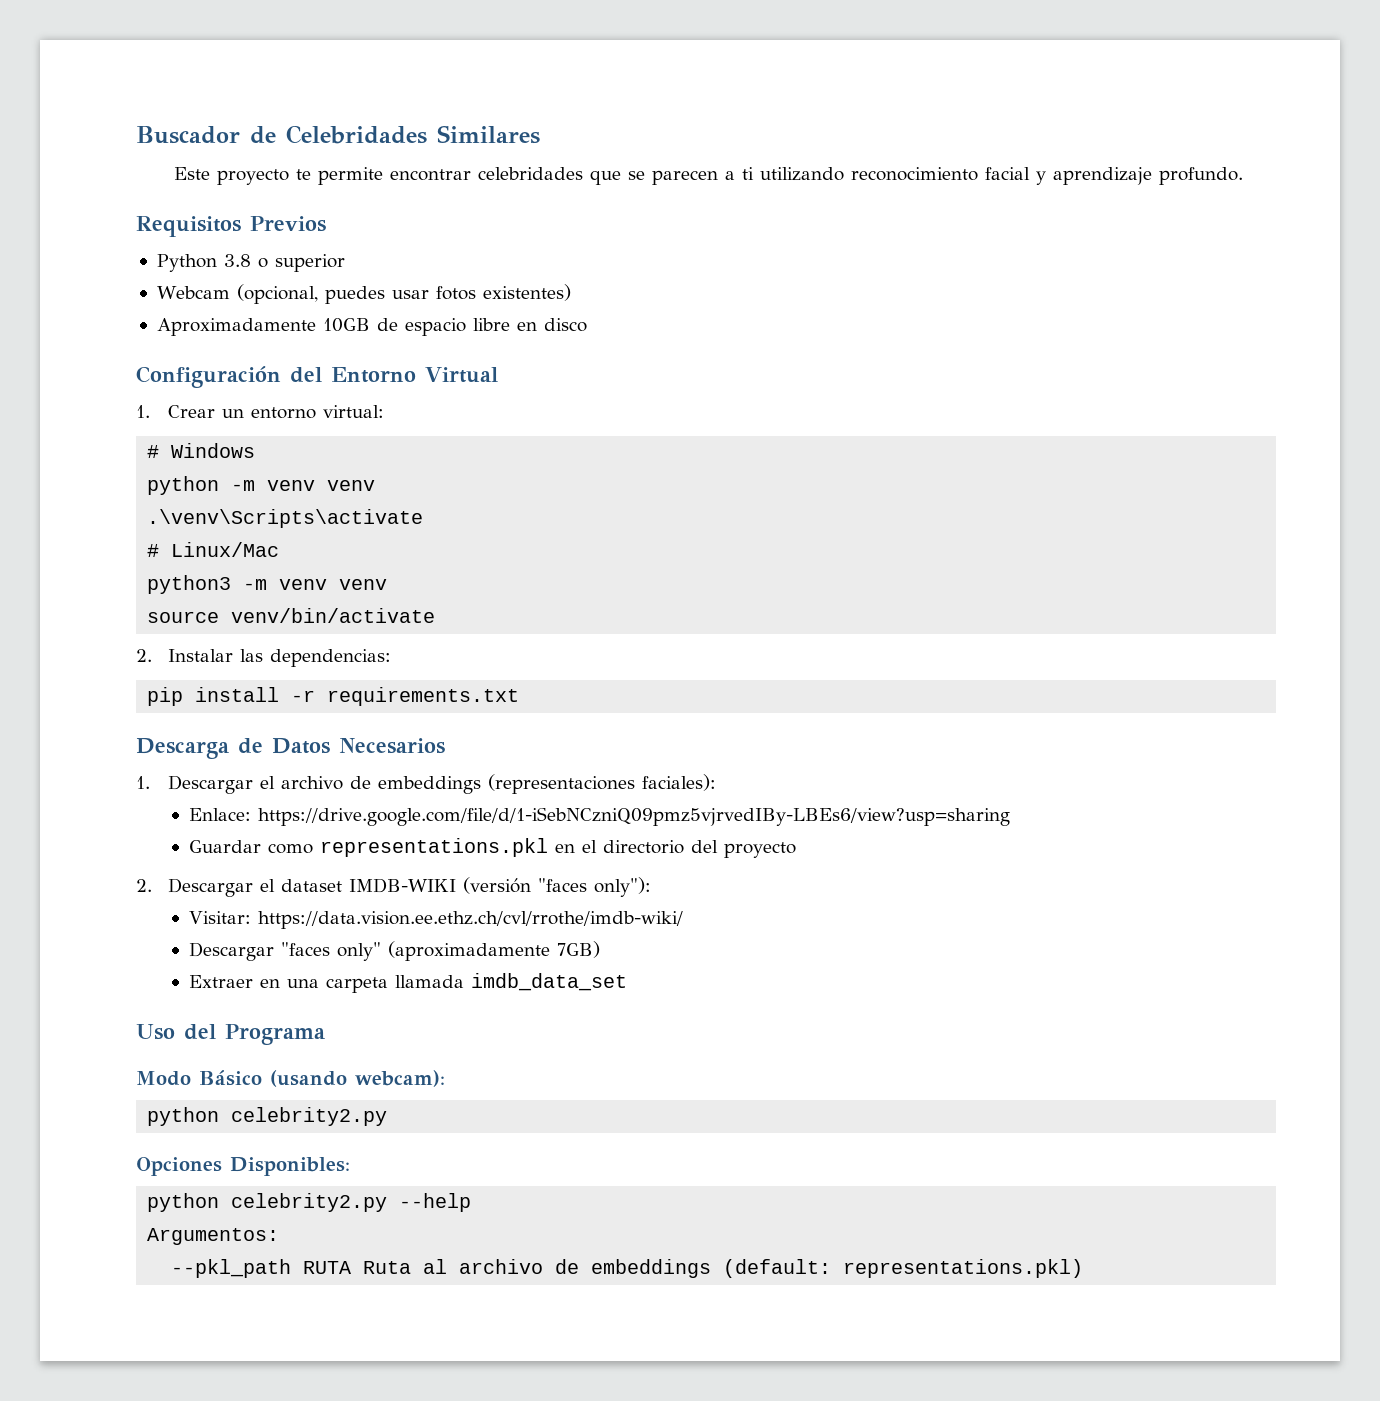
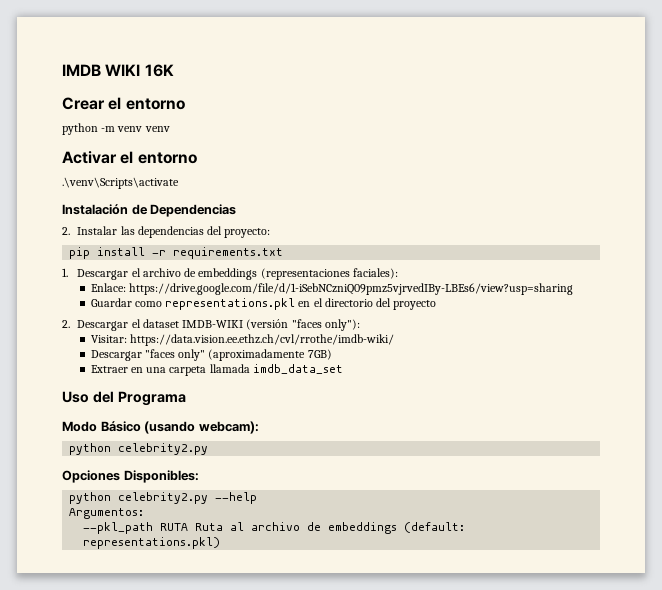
[136,125,540,144] [173,167,1243,185] [136,216,326,237] [156,254,345,272] [156,284,571,304] [156,318,587,336] [136,366,498,388] [136,405,385,419] [147,443,256,458] [147,476,376,495] [147,509,424,528] [147,542,280,557] [147,575,388,594] [147,608,436,623] Buscador de Celebridades Similares // Este proyecto te permite encontrar celebridades que se parecen a ti utilizando reconocimiento facial y aprendizaje profundo. // Requisitos Previos // Python 3.8 o superior // Webcam (opcional, puedes usar fotos existentes) // Aproximadamente 10GB de espacio libre en disco // Configuración del Entorno Virtual // 1. Crear un entorno virtual: // # Windows // python -m venv venv // .\venv\Scripts\activate // # Linux/Mac // python3 -m venv venv // source venv/bin/activate -> [62,64,174,77] [62,97,185,110] [62,123,170,135] [62,151,197,164] [62,177,179,189] [62,204,237,217] IMDB WIKI 16K // Crear el entorno // python -m venv venv // Activar el entorno // .\venv\Scripts\activate // Instalación de Dependencias
[270,649,392,667] dependencias: -> [137,226,271,238] dependencias del proyecto:
[136,738,445,759] // Descarga de Datos Necesarios -> (284, 253) none

